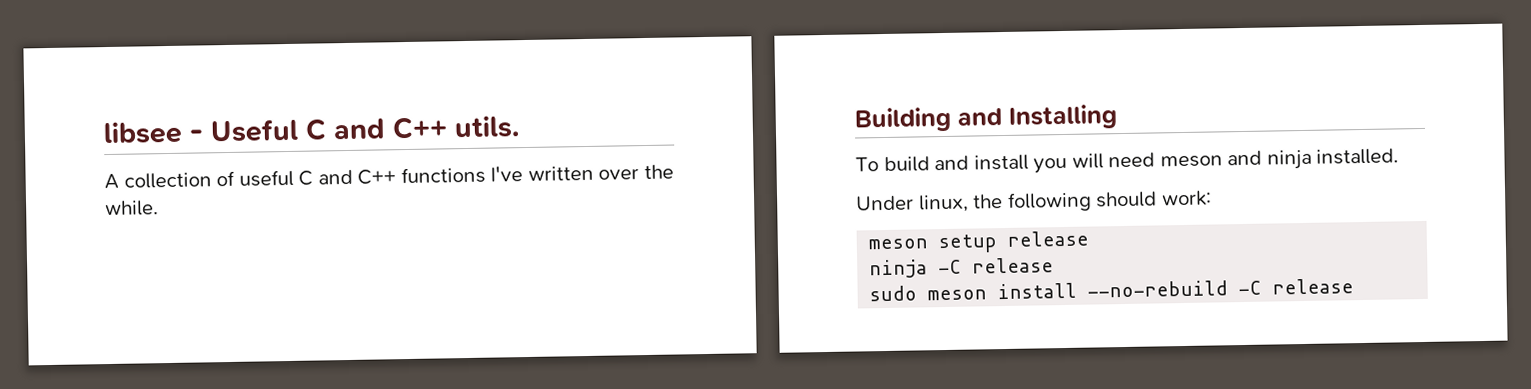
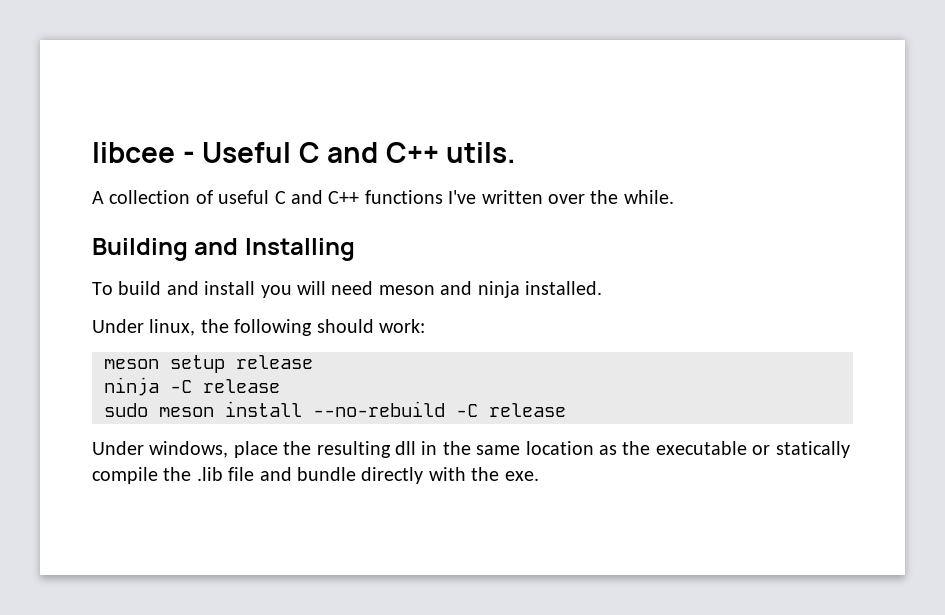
[103,120,183,145] libsee -> [92,142,175,163] libcee
(1355, 286) none -> [92,441,850,458] [92,467,539,484] // Under windows, place the resulting dll in the same location as the executable or statically compile the .lib file and bundle directly with the exe.

